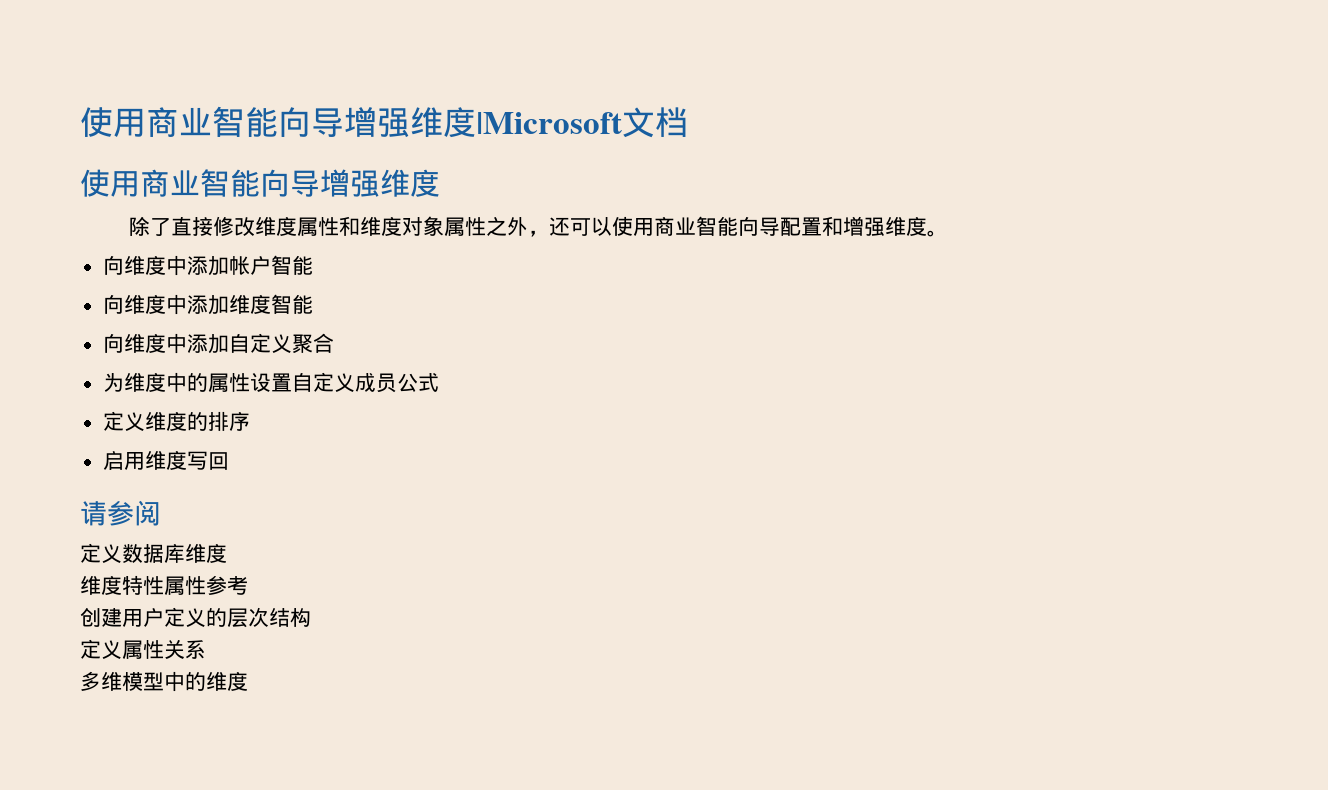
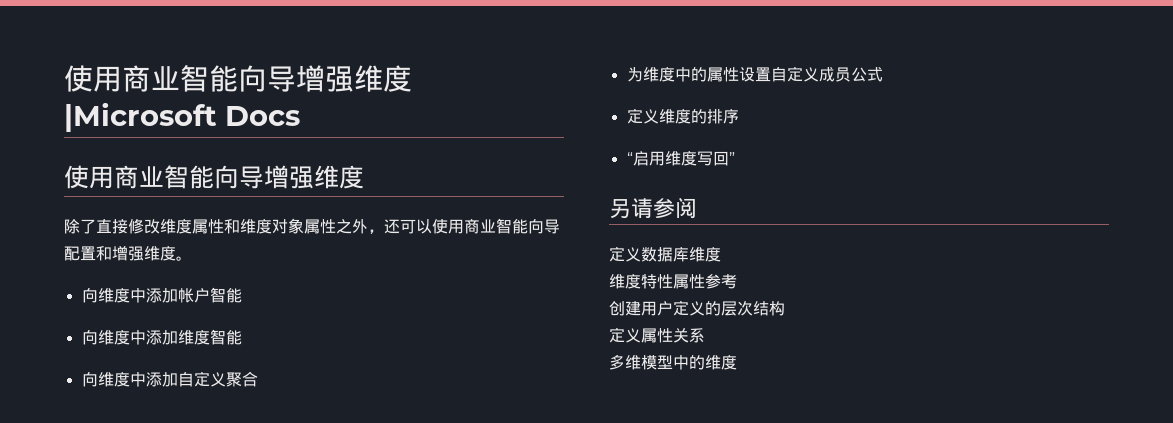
[622,107,688,138] 文档 -> [225,106,300,126] Docs
(251, 421) none -> [626,152,633,164] “
(230, 461) // -> [728,152,735,164] [609,199,631,219] ” // 另

